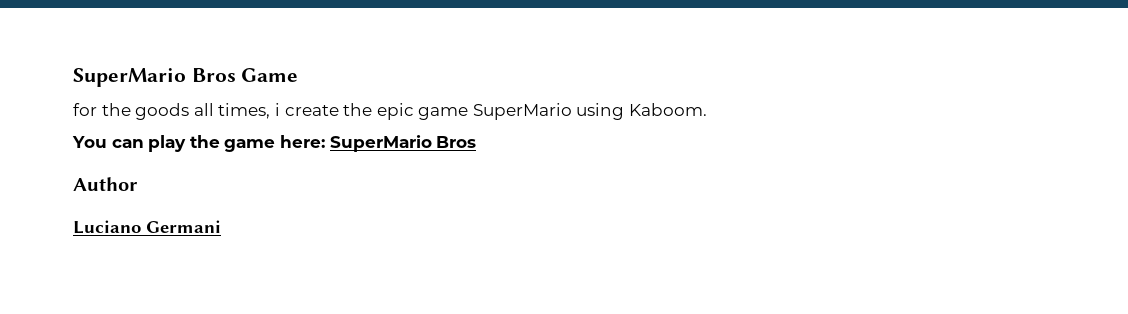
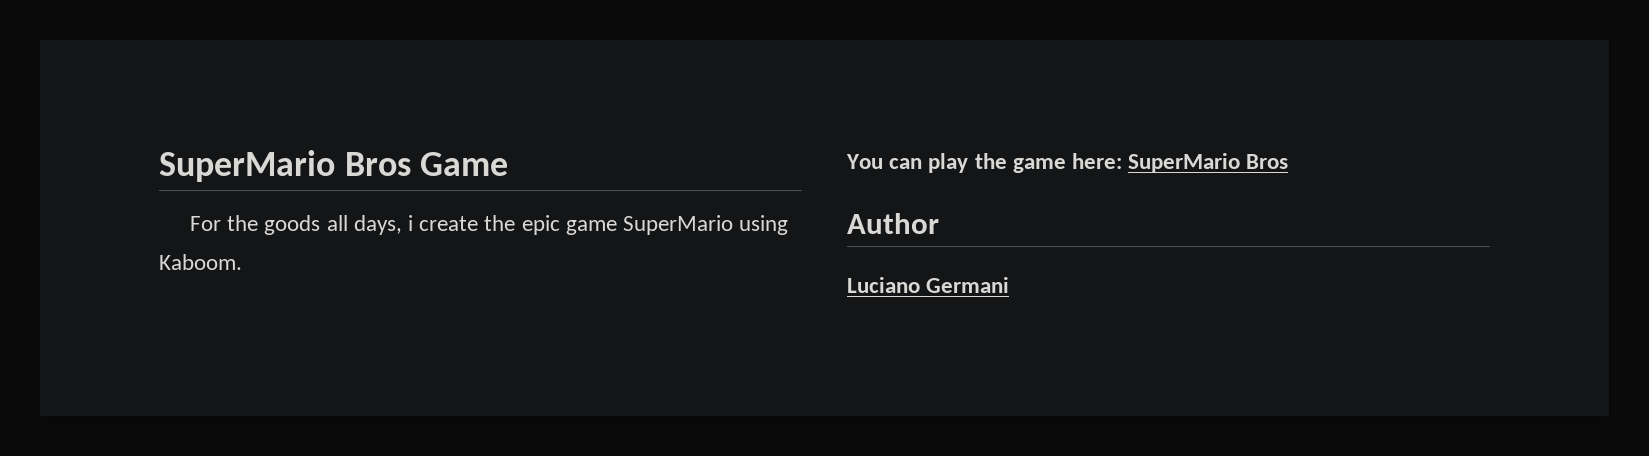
[73,103,97,116] for -> [189,216,221,231] For
[218,103,271,119] times, -> [353,215,402,235] days,

